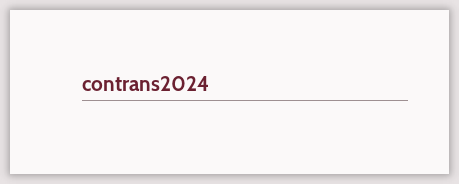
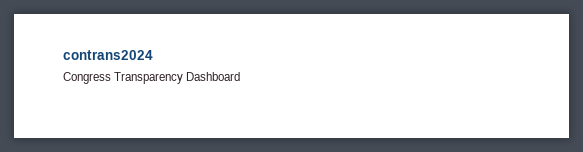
(209, 83) none -> [63,72,241,84] // Congress Transparency Dashboard

